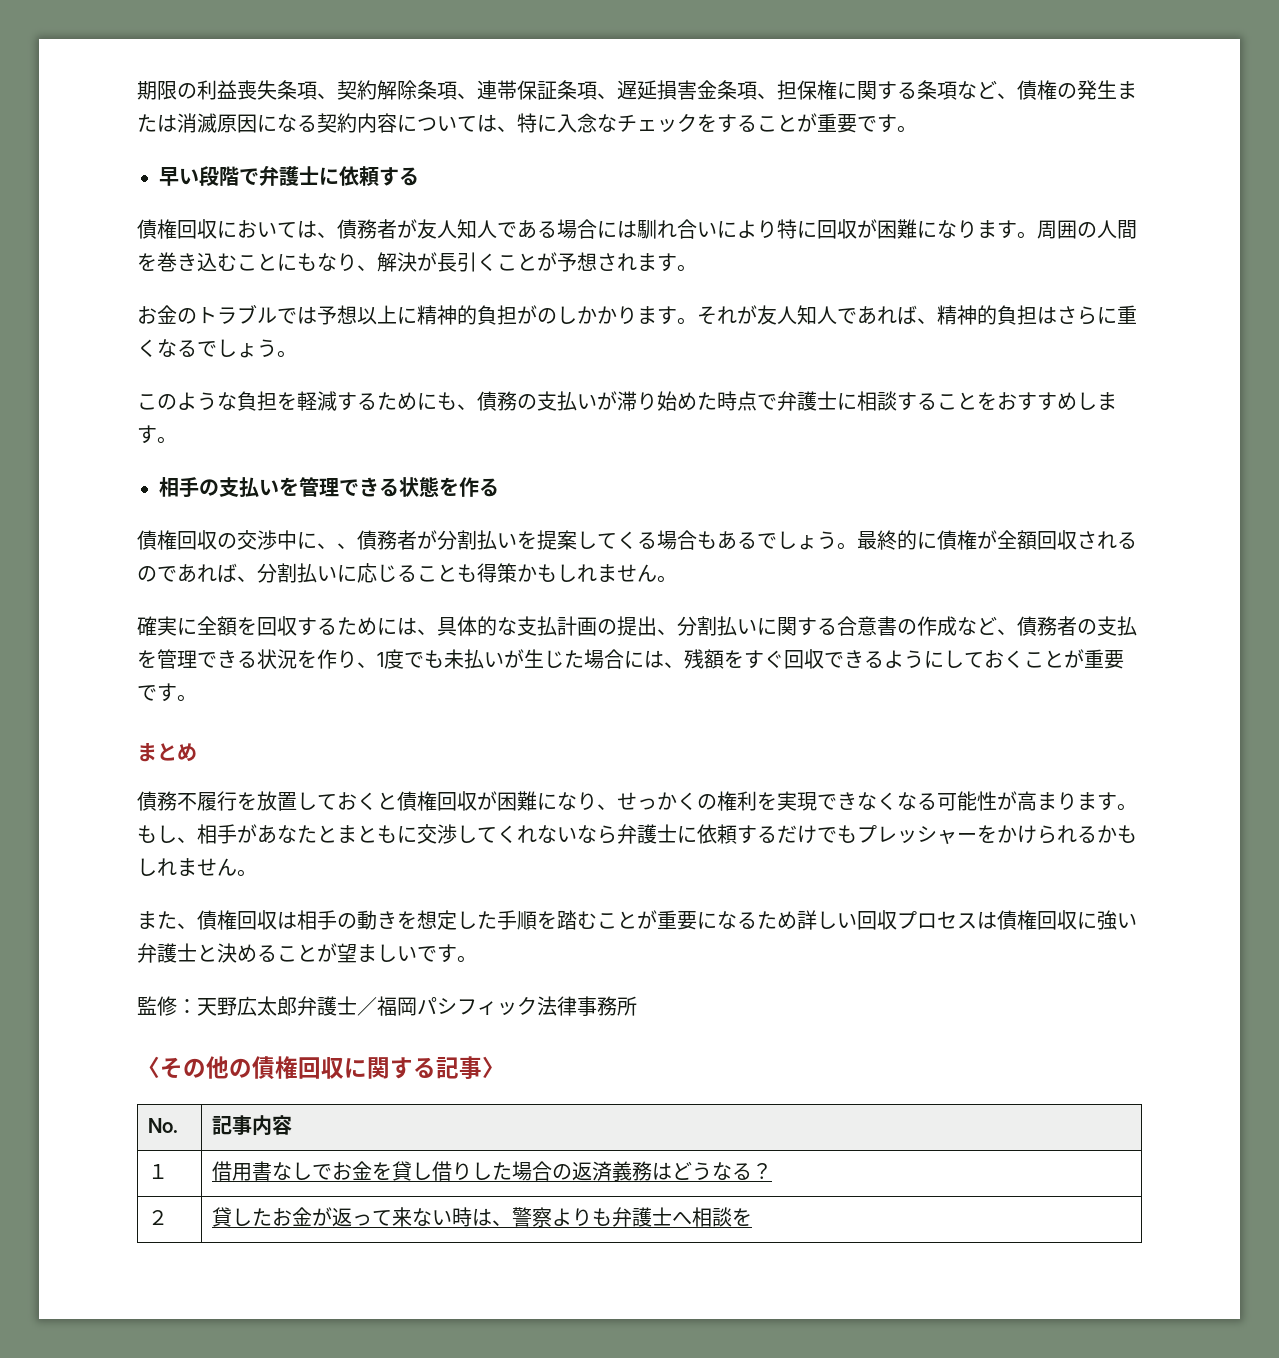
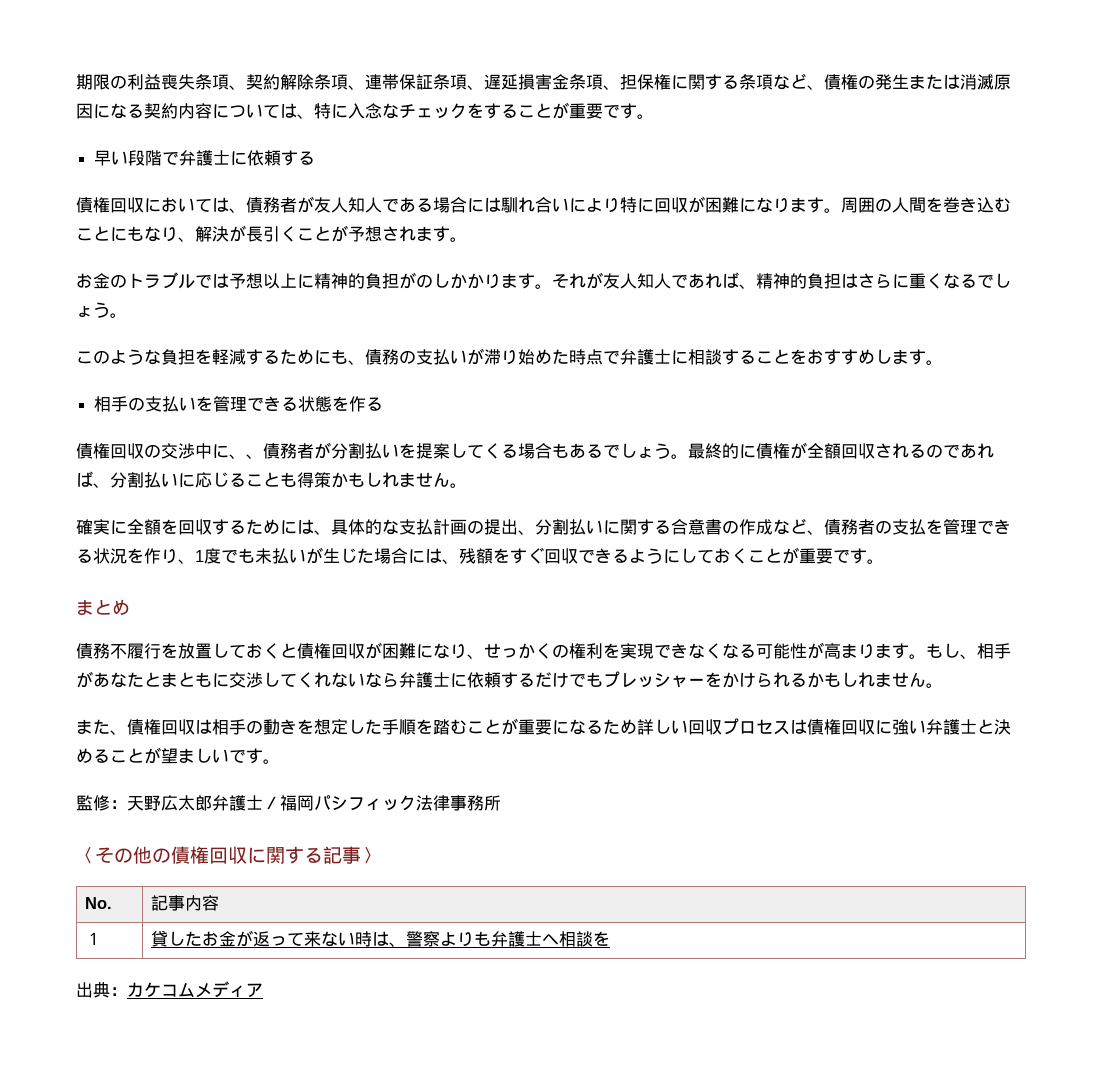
[211,1161,772,1181] [147,1210,168,1225] | 借用書なしでお金を貸し借りした場合の返済義務はどうなる？ // ２ -> (103, 938) none
(752, 1217) none -> [76,981,263,998] // 出典：カケコムメディア

